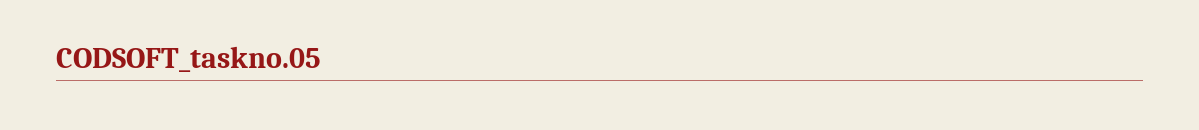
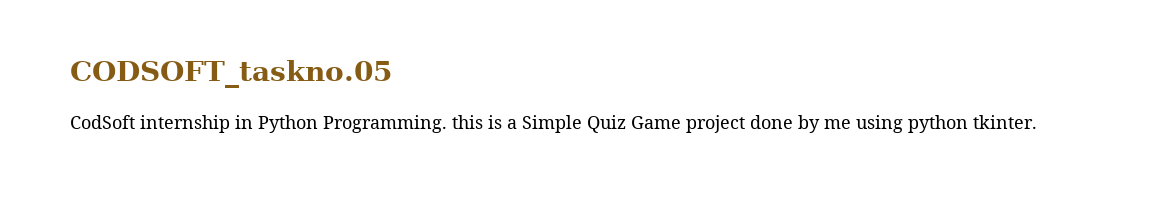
(321, 59) none -> [70,115,1037,133] // CodSoft internship in Python Programming. this is a Simple Quiz Game project done by me using python tkinter.

